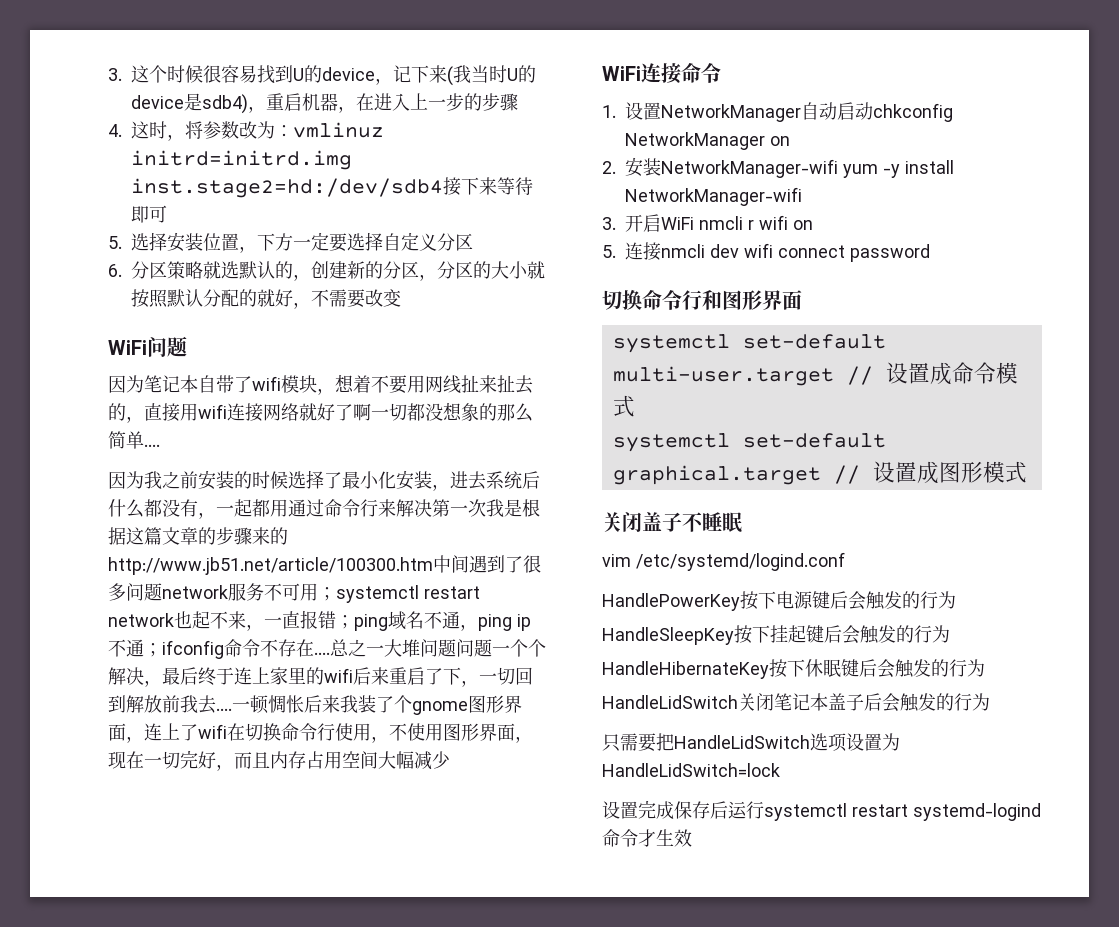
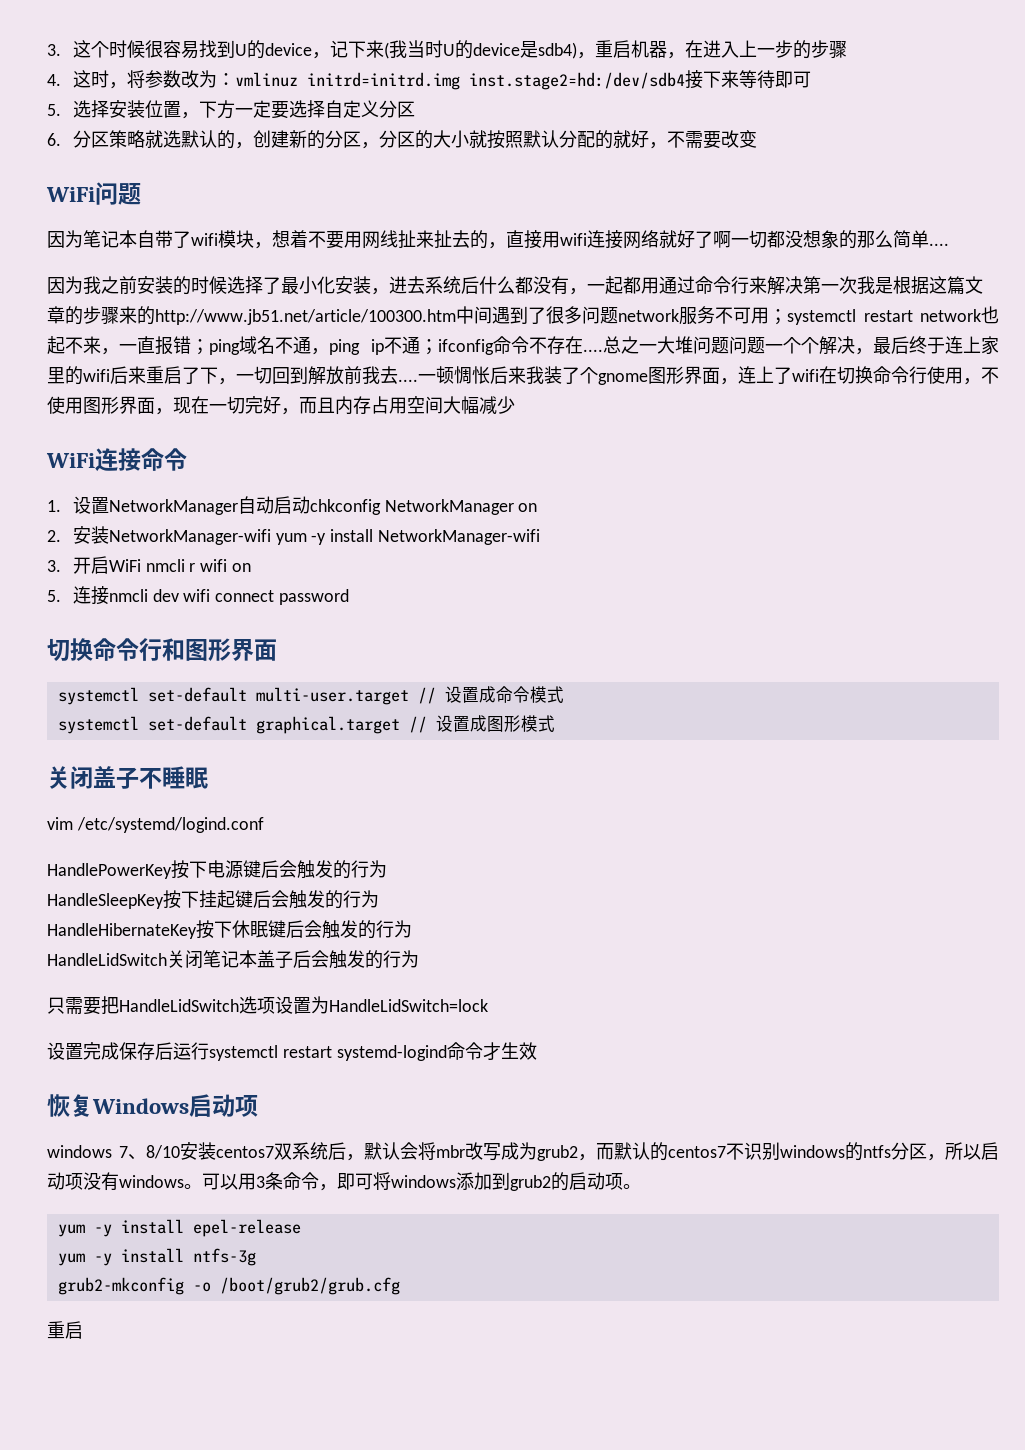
(692, 838) none -> [47,1094,258,1117] [47,1142,999,1161] [47,1172,641,1191] [57,1219,301,1237] [57,1248,256,1266] [57,1277,400,1295] [47,1321,83,1339] // 恢复Windows启动项 // windows 7、8/10安装centos7双系统后，默认会将mbr改写成为grub2，而默认的centos7不识别windows的ntfs分区，所以启动项没有windows。可以用3条命令，即可将windows添加到grub2的启动项。 // yum -y install epel-release // yum -y install ntfs-3g // grub2-mkconfig -o /boot/grub2/grub.cfg // 重启

